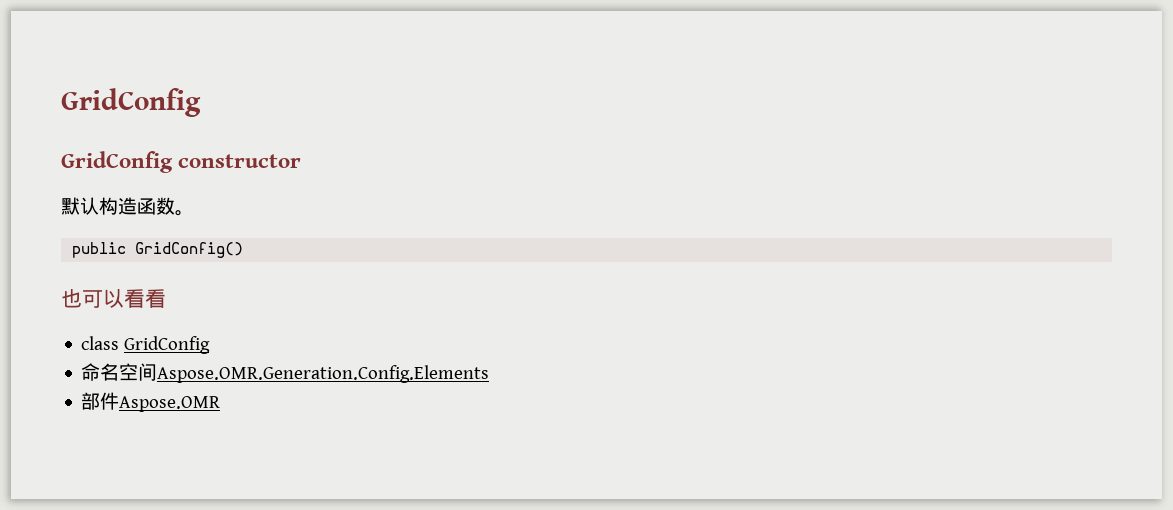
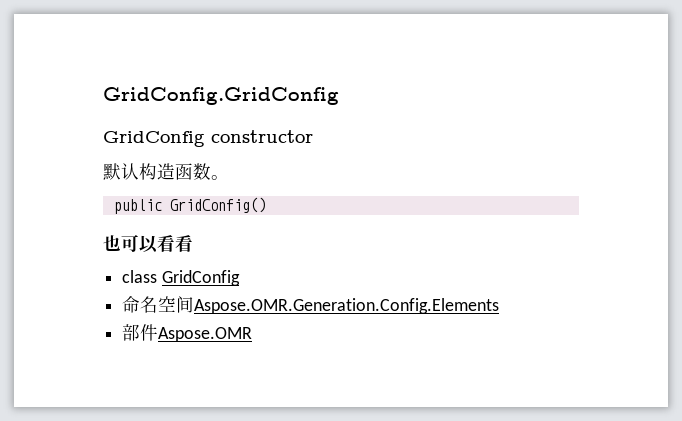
[61,88,201,117] GridConfig -> [103,87,339,105] GridConfig.GridConfig

